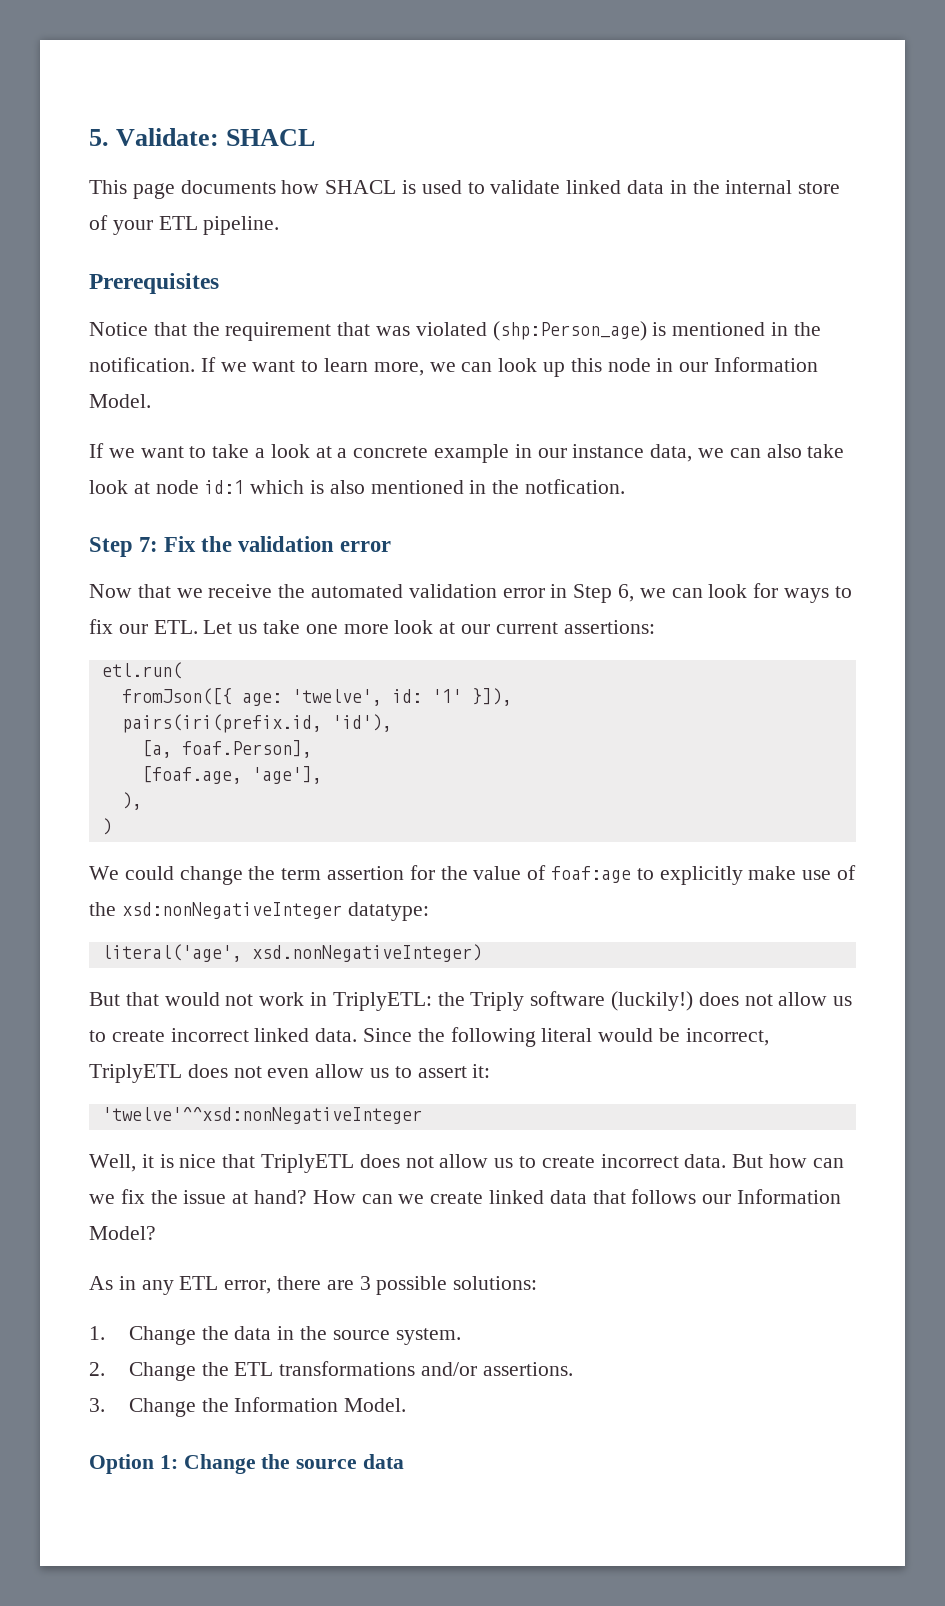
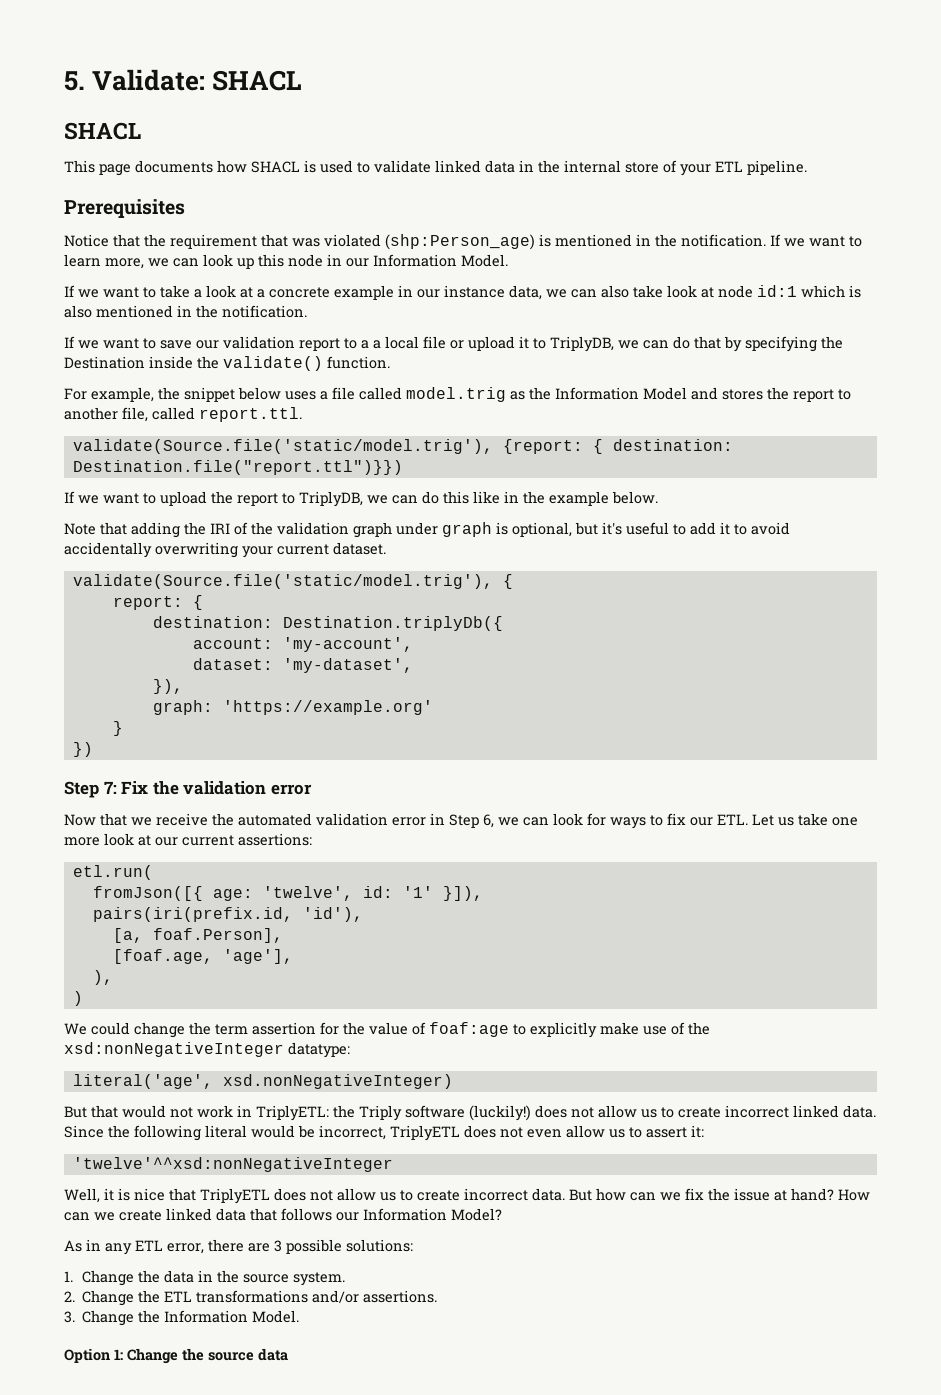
(316, 137) none -> [64,122,141,140] // SHACL
[525,479,626,494] notfication. -> [222,305,307,318] [64,336,843,352] [64,356,390,371] [64,387,851,402] [64,407,302,422] [72,439,733,454] [72,460,403,475] [64,491,658,507] [64,522,790,538] [64,542,386,558] [72,574,513,589] [112,595,203,610] [152,616,503,631] [192,637,413,652] [192,658,413,673] [152,679,183,694] [152,700,433,715] [112,721,123,736] [72,742,93,757] notification. // If we want to save our validation report to a a local file or upload it to TriplyDB, we can do that by specifying the Destination inside the validate() function. // For example, the snippet below uses a file called model.trig as the Information Model and stores the report to another file, called report.ttl. // validate(Source.file('static/model.trig'), {report: { destination: Destination.file("report.ttl")}}) // If we want to upload the report to TriplyDB, we can do this like in the example below. // Note that adding the IRI of the validation graph under graph is optional, but it's useful to add it to avoid accidentally overwriting your current dataset. // validate(Source.file('static/model.trig'), { // report: { // destination: Destination.triplyDb({ // account: 'my-account', // dataset: 'my-dataset', // }), // graph: 'https://example.org' // } // })

